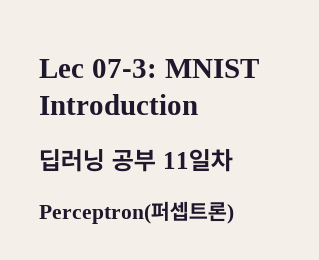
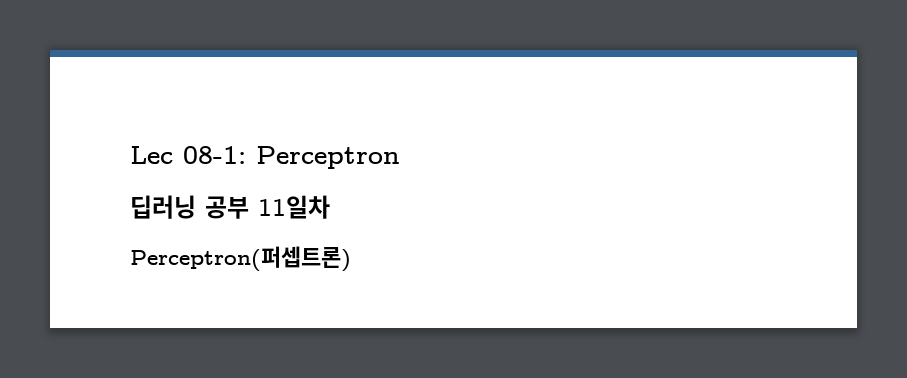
[91,59,259,78] [39,94,198,115] 07-3: MNIST Introduction -> [183,146,400,169] 08-1: Perceptron

